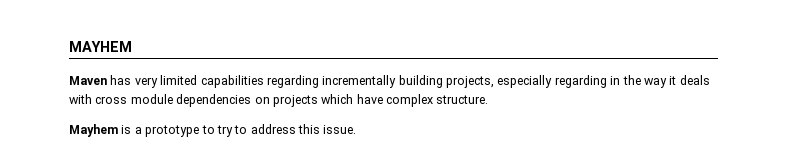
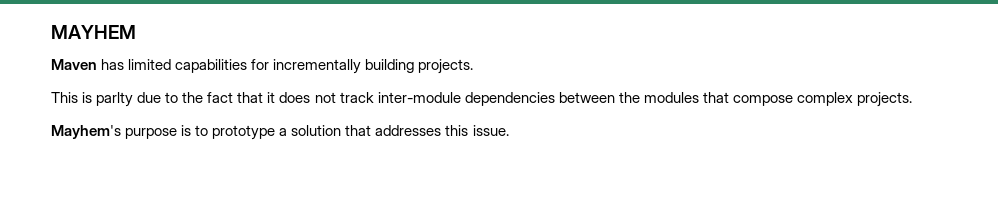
[134,77,158,88] very -> (125, 64) none
[266,75,319,88] regarding -> [251,59,270,70] for
[446,75,710,88] [69,94,489,107] [69,124,296,137] projects, especially regarding in the way it deals with cross module dependencies on projects which have complex structure. // Mayhem is a prototype to try to address -> [418,59,474,74] [51,92,912,107] [51,125,442,140] projects. // This is parlty due to the fact that it does not track inter-module dependencies between the modules that compose complex projects. // Mayhem's purpose is to prototype a solution that addresses

